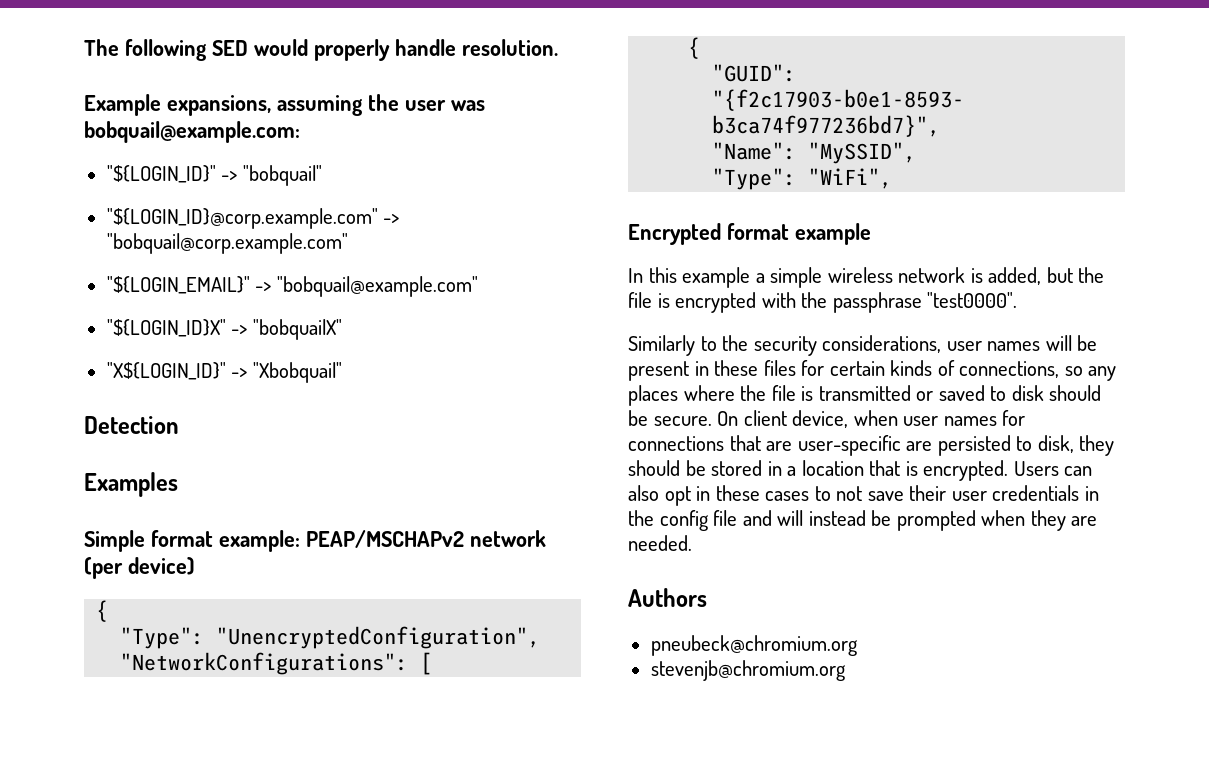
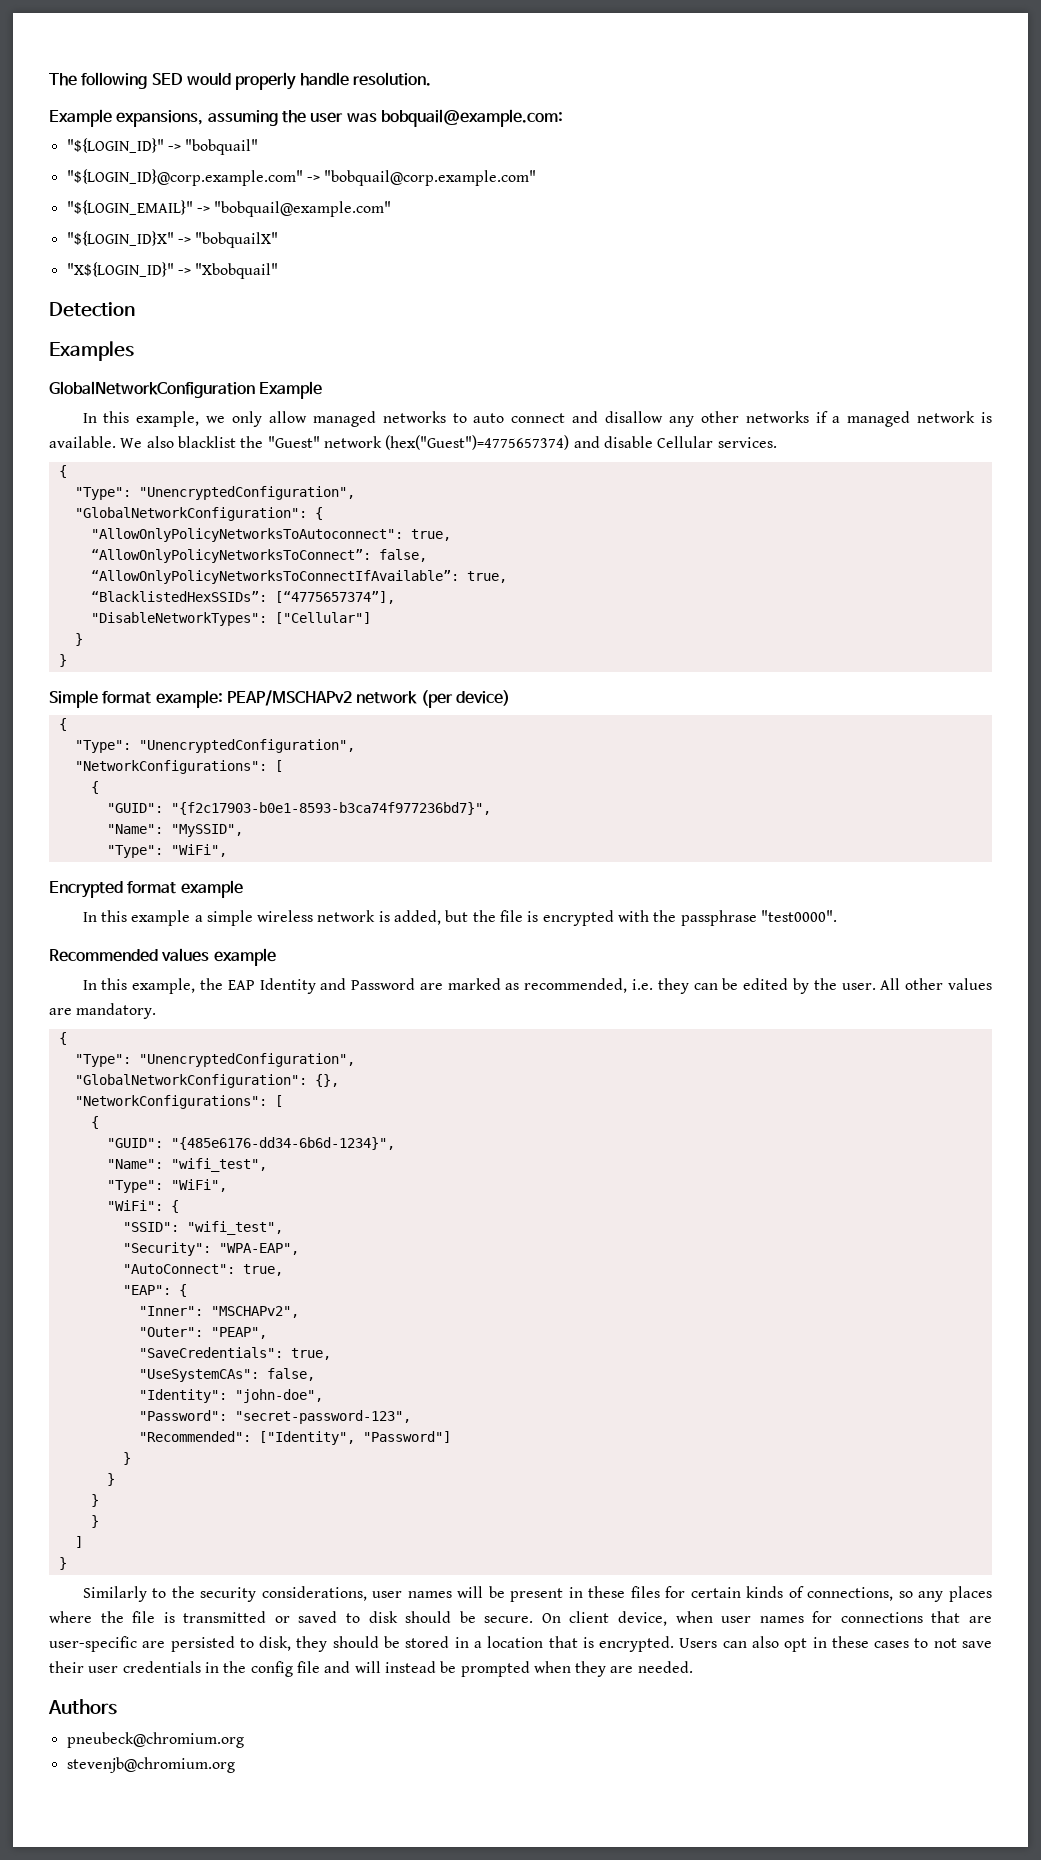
(178, 484) none -> [49,381,323,399] [82,411,992,427] [49,435,777,450] [58,465,67,478] [74,486,355,500] [74,507,323,521] [90,528,451,542] [90,549,427,563] [90,570,507,584] [90,591,395,604] [90,612,371,626] [74,633,83,646] [58,654,67,667] // GlobalNetworkConfiguration Example // In this example, we only allow managed networks to auto connect and disallow any other networks if a managed network is available. We also blacklist the "Guest" network (hex("Guest")=4775657374) and disable Cellular services. // { // "Type": "UnencryptedConfiguration", // "GlobalNetworkConfiguration": { // "AllowOnlyPolicyNetworksToAutoconnect": true, // “AllowOnlyPolicyNetworksToConnect”: false, // “AllowOnlyPolicyNetworksToConnectIfAvailable”: true, // “BlacklistedHexSSIDs”: [“4775657374”], // "DisableNetworkTypes": ["Cellular"] // } // }
(1018, 300) none -> [49,948,276,966] [82,978,992,994] [49,1003,157,1019] [58,1032,67,1045] [74,1053,355,1067] [74,1074,339,1088] [74,1095,283,1109] [90,1116,99,1129] [106,1137,395,1150] [106,1158,267,1172] [106,1179,227,1193] [106,1200,179,1213] [122,1221,283,1235] [122,1242,299,1256] [122,1264,283,1276] [122,1284,187,1297] [138,1306,299,1318] [138,1327,267,1339] [138,1347,331,1360] [138,1368,315,1382] [138,1389,323,1403] [138,1410,411,1424] [138,1431,451,1445] [122,1452,131,1465] [106,1473,115,1486] [90,1494,99,1507] [90,1515,99,1528] [74,1536,83,1548] [58,1557,67,1570] // Recommended values example // In this example, the EAP Identity and Password are marked as recommended, i.e. they can be edited by the user. All other values are mandatory. // { // "Type": "UnencryptedConfiguration", // "GlobalNetworkConfiguration": {}, // "NetworkConfigurations": [ // { // "GUID": "{485e6176-dd34-6b6d-1234}", // "Name": "wifi_test", // "Type": "WiFi", // "WiFi": { // "SSID": "wifi_test", // "Security": "WPA-EAP", // "AutoConnect": true, // "EAP": { // "Inner": "MSCHAPv2", // "Outer": "PEAP", // "SaveCredentials": true, // "UseSystemCAs": false, // "Identity": "john-doe", // "Password": "secret-password-123", // "Recommended": ["Identity", "Password"] // } // } // } // } // ] // }

